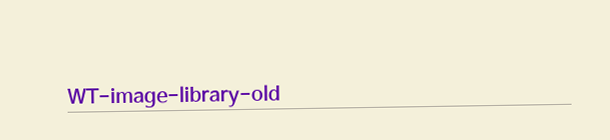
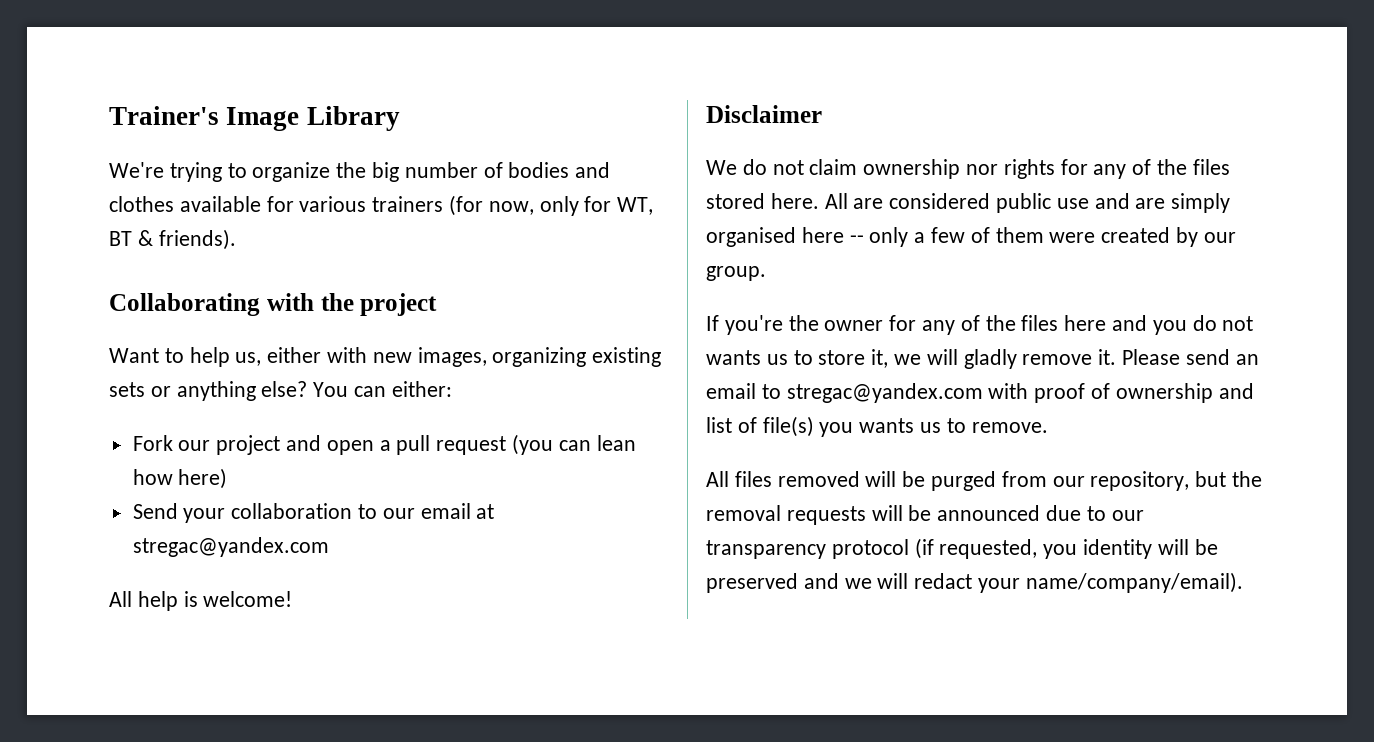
[67,84,281,110] WT-image-library-old -> [109,106,400,131] [109,162,611,182] [109,195,654,216] [109,229,236,250] [109,293,438,316] [109,347,662,367] [109,381,452,401] [132,434,636,455] [132,468,228,489] [132,503,495,523] [132,537,329,557] [109,591,293,611] [706,105,822,123] [706,159,1230,179] [706,193,1231,213] [706,227,1236,247] [706,266,766,281] [706,315,1254,335] [706,349,1259,369] [706,383,1254,403] [706,416,1048,437] [706,471,1263,491] [706,505,1144,525] [706,538,1218,559] [706,572,1243,593] Trainer's Image Library // We're trying to organize the big number of bodies and clothes available for various trainers (for now, only for WT, BT & friends). // Collaborating with the project // Want to help us, either with new images, organizing existing sets or anything else? You can either: // Fork our project and open a pull request (you can lean how here) // Send your collaboration to our email at stregac@yandex.com // All help is welcome! // Disclaimer // We do not claim ownership nor rights for any of the files stored here. All are considered public use and are simply organised here -- only a few of them were created by our group. // If you're the owner for any of the files here and you do not wants us to store it, we will gladly remove it. Please send an email to stregac@yandex.com with proof of ownership and list of file(s) you wants us to remove. // All files removed will be purged from our repository, but the removal requests will be announced due to our transparency protocol (if requested, you identity will be preserved and we will redact your name/company/email).

